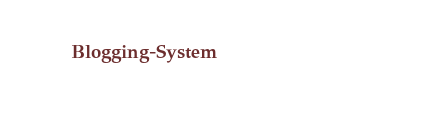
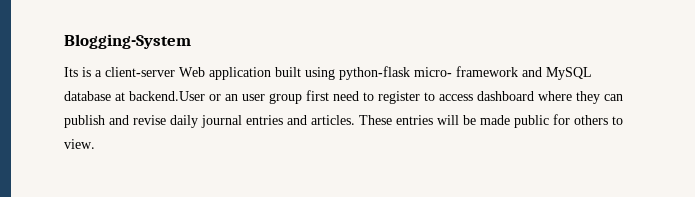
(217, 53) none -> [64,66,592,80] [64,90,623,104] [64,114,623,128] [64,139,95,149] // Its is a client-server Web application built using python-flask micro- framework and MySQL database at backend.User or an user group first need to register to access dashboard where they can publish and revise daily journal entries and articles. These entries will be made public for others to view.

